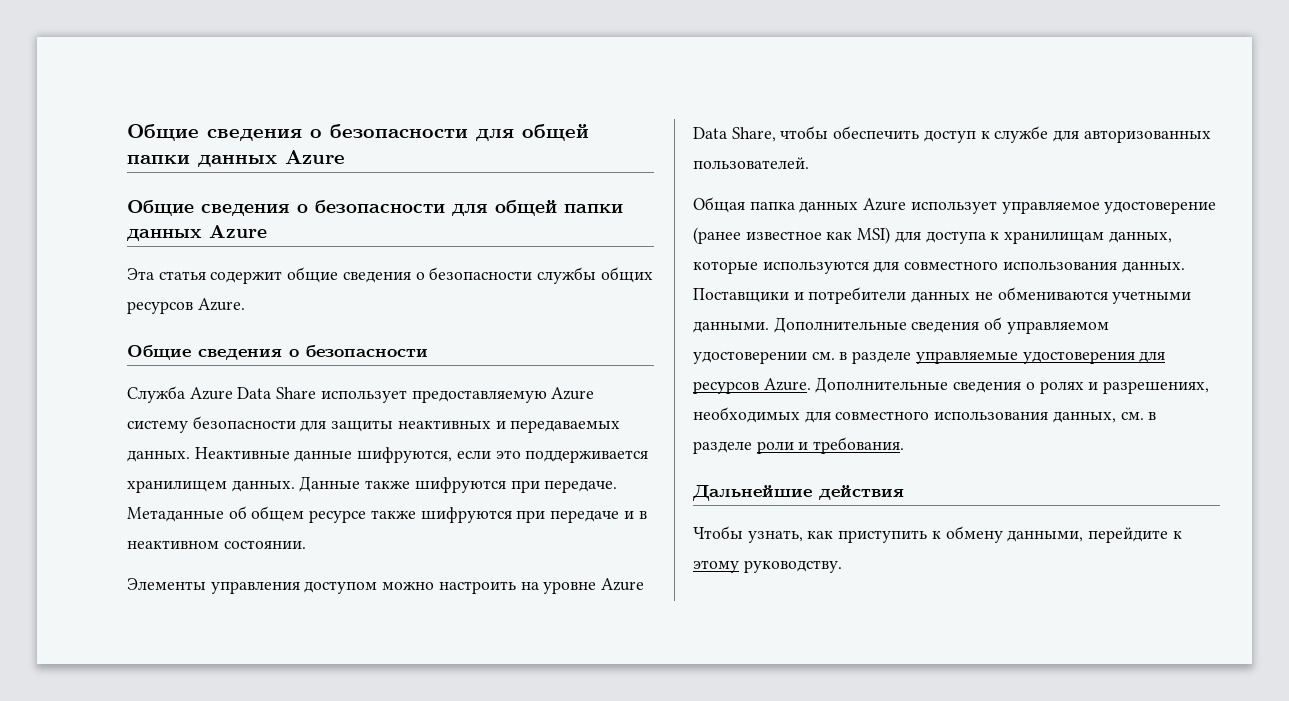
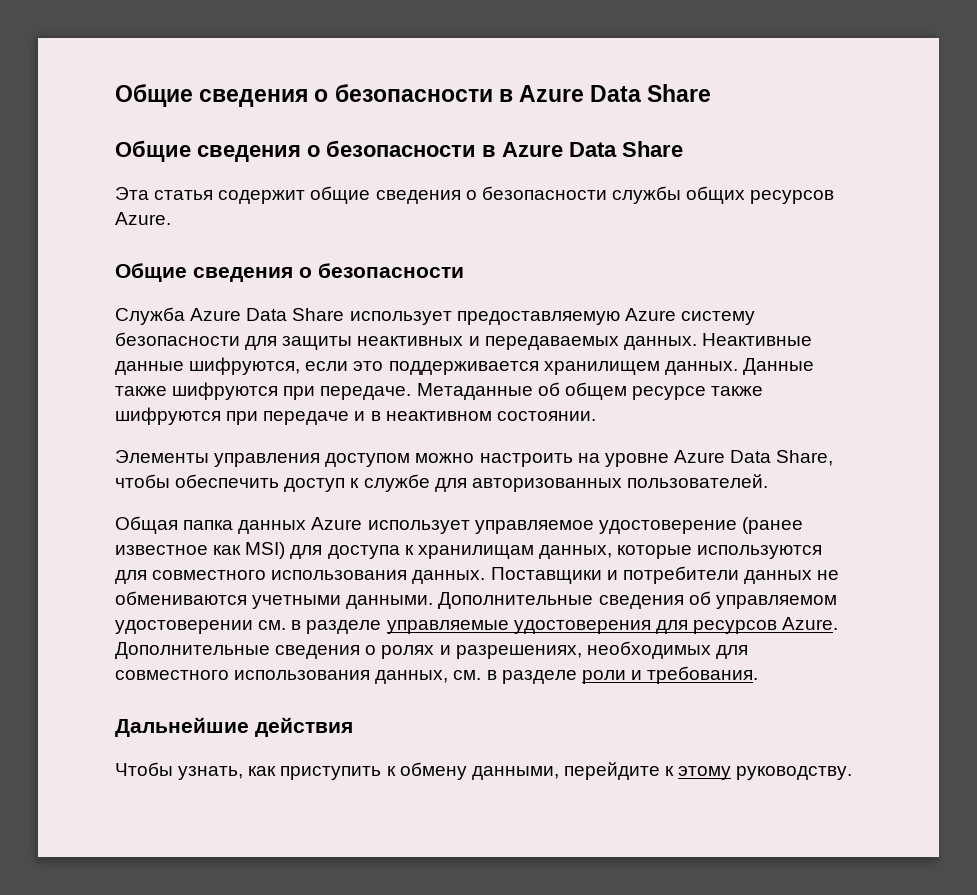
[127,124,589,141] [127,150,345,167] [127,200,623,216] [127,225,267,241] Общие сведения о безопасности для общей папки данных Azure // Общие сведения о безопасности для общей папки данных Azure -> [115,84,712,107] [115,140,683,162] Общие сведения о безопасности в Azure Data Share // Общие сведения о безопасности в Azure Data Share

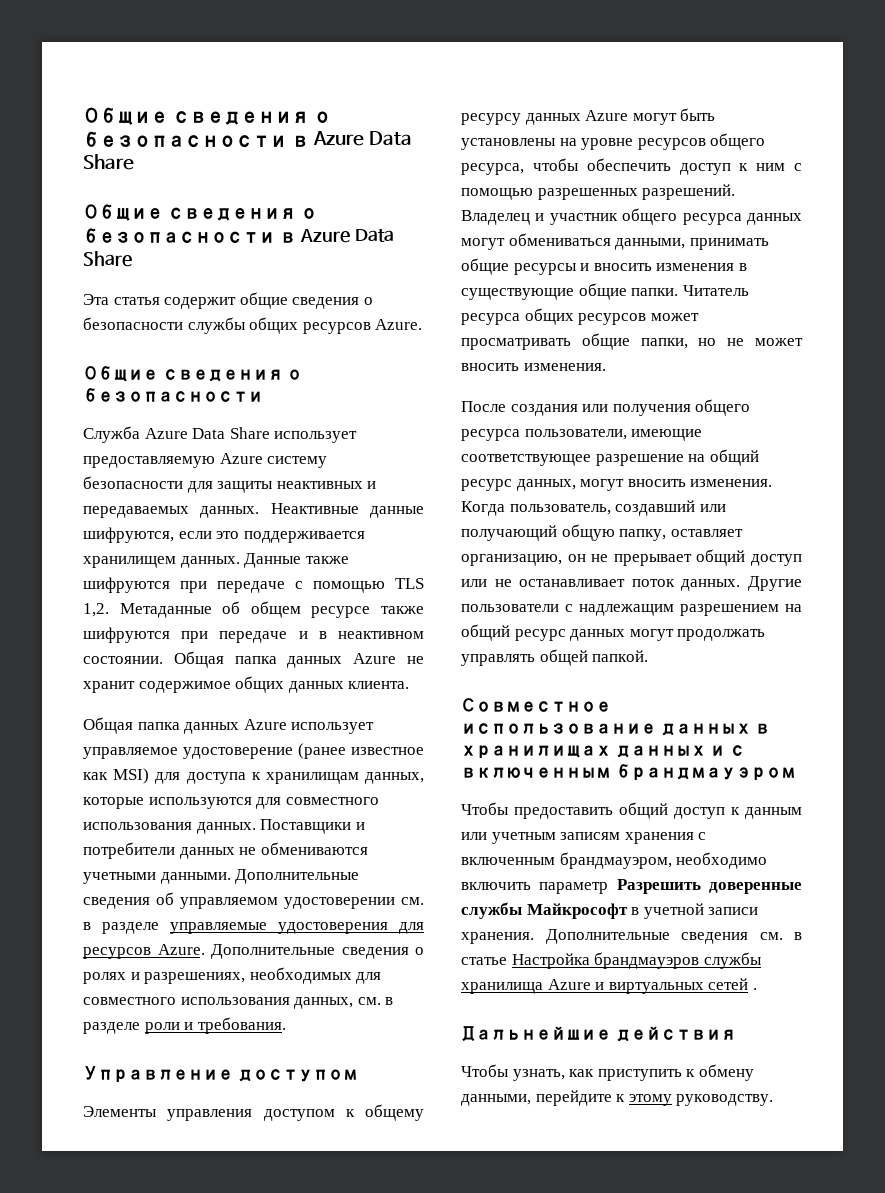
[320,386,412,400] передаче. -> [217,578,424,593] [83,603,109,617] передаче с помощью TLS 1,2.
[115,450,834,467] [115,474,768,492] // Элементы управления доступом можно настроить на уровне Azure Data Share, чтобы обеспечить доступ к службе для авторизованных пользователей. -> [173,651,425,668] [83,676,410,693] Общая папка данных Azure не хранит содержимое общих данных клиента.
(759, 675) none -> [83,1066,358,1082] [83,1104,424,1121] [461,108,716,125] [461,133,766,150] [461,158,802,175] [461,184,736,200] [461,208,802,225] [461,233,769,250] [461,258,747,275] [461,283,749,300] [461,308,699,325] [461,333,803,350] [461,363,606,371] [461,399,751,416] [461,429,703,441] [461,449,759,466] [461,479,773,491] [461,500,726,516] [461,524,743,541] [461,549,802,566] [461,576,802,591] [461,604,802,616] [461,624,766,641] [461,649,649,666] [461,698,611,712] [461,723,771,736] [461,745,745,758] [461,764,796,780] [461,802,802,819] [461,832,707,844] [461,852,768,869] [461,879,802,894] [461,902,759,919] [461,929,802,944] [461,952,762,969] [461,978,757,994] // Управление доступом // Элементы управления доступом к общему ресурсу данных Azure могут быть установлены на уровне ресурсов общего ресурса, чтобы обеспечить доступ к ним с помощью разрешенных разрешений. Владелец и участник общего ресурса данных могут обмениваться данными, принимать общие ресурсы и вносить изменения в существующие общие папки. Читатель ресурса общих ресурсов может просматривать общие папки, но не может вносить изменения. // После создания или получения общего ресурса пользователи, имеющие соответствующее разрешение на общий ресурс данных, могут вносить изменения. Когда пользователь, создавший или получающий общую папку, оставляет организацию, он не прерывает общий доступ или не останавливает поток данных. Другие пользователи с надлежащим разрешением на общий ресурс данных могут продолжать управлять общей папкой. // Совместное использование данных в хранилищах данных и с включенным брандмауэром // Чтобы предоставить общий доступ к данным или учетным записям хранения с включенным брандмауэром, необходимо включить параметр Разрешить доверенные службы Майкрософт в учетной записи хранения. Дополнительные сведения см. в статье Настройка брандмауэров службы хранилища Azure и виртуальных сетей .

